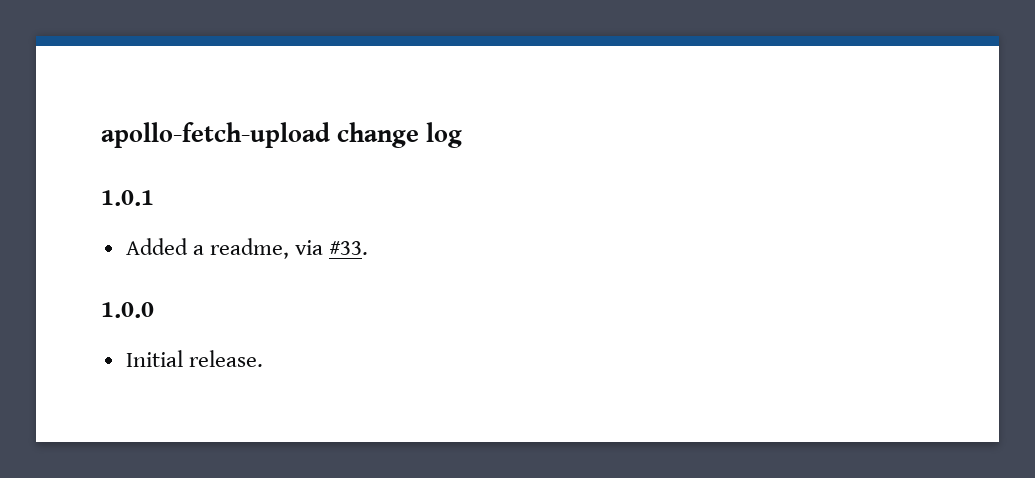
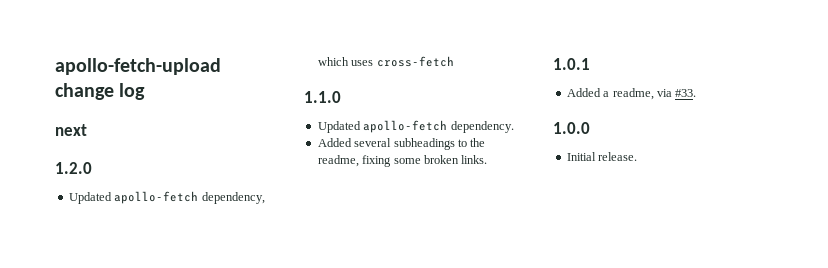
(463, 135) none -> [55,124,87,136] [55,162,92,174] [68,191,265,204] [317,56,454,67] [304,91,341,103] [317,120,514,133] [317,138,486,150] [317,155,488,167] // next // 1.2.0 // Updated apollo-fetch dependency, which uses cross-fetch // 1.1.0 // Updated apollo-fetch dependency. // Added several subheadings to the readme, fixing some broken links.

